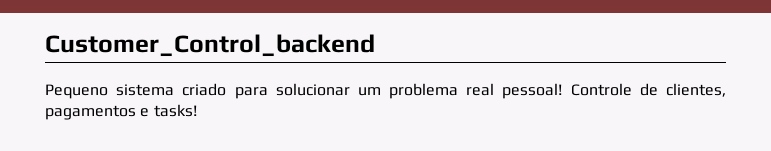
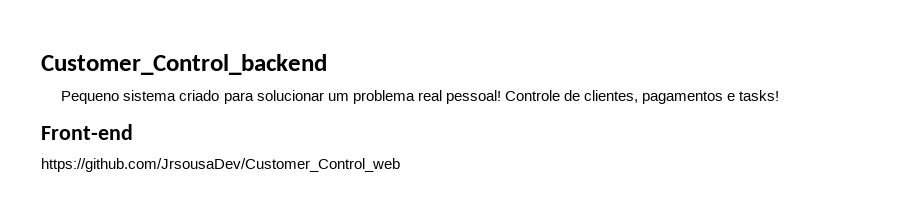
(197, 110) none -> [41,124,133,140] [41,158,400,172] // Front-end // https://github.com/JrsousaDev/Customer_Control_web

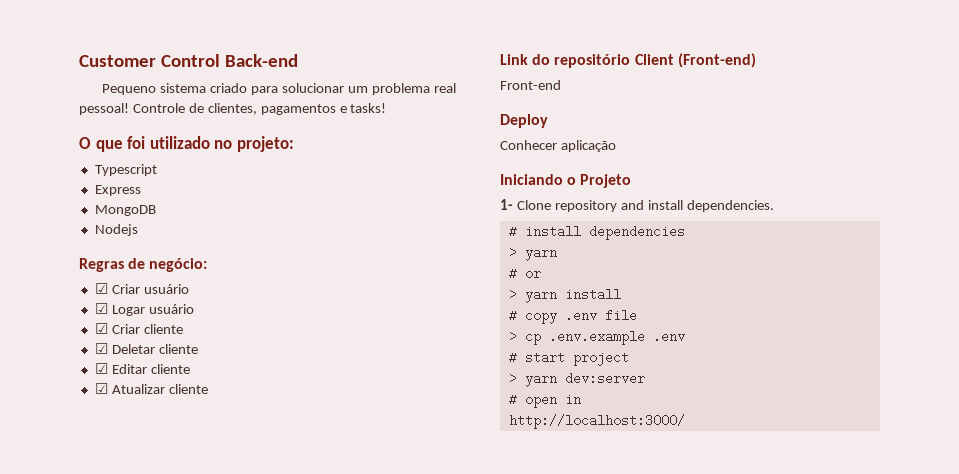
[41,54,327,75] Customer_Control_backend -> [79,54,298,67] Customer Control Back-end
[41,124,133,140] [41,158,400,172] Front-end // https://github.com/JrsousaDev/Customer_Control_web -> [79,136,294,152] [94,164,157,176] [94,185,141,196] [94,205,156,216] [94,224,138,236] [79,258,208,272] [94,283,189,294] [94,303,194,316] [94,323,183,334] [94,343,198,354] [94,363,190,374] [94,383,208,394] [500,53,756,68] [500,80,561,90] [500,114,548,128] [500,140,616,152] [500,174,632,188] [500,199,774,212] [508,225,685,240] [508,246,557,261] [508,267,541,280] [508,288,621,303] [508,309,637,324] [508,330,685,345] [508,351,629,366] [508,372,645,387] [508,393,581,408] [508,414,685,429] O que foi utilizado no projeto: // Typescript // Express // MongoDB // Nodejs // Regras de negócio: // ☑ Criar usuário // ☑ Logar usuário // ☑ Criar cliente // ☑ Deletar cliente // ☑ Editar cliente // ☑ Atualizar cliente // Link do repositório Client (Front-end) // Front-end // Deploy // Conhecer aplicação // Iniciando o Projeto // 1- Clone repository and install dependencies. // # install dependencies // > yarn // # or // > yarn install // # copy .env file // > cp .env.example .env // # start project // > yarn dev:server // # open in // http://localhost:3000/

